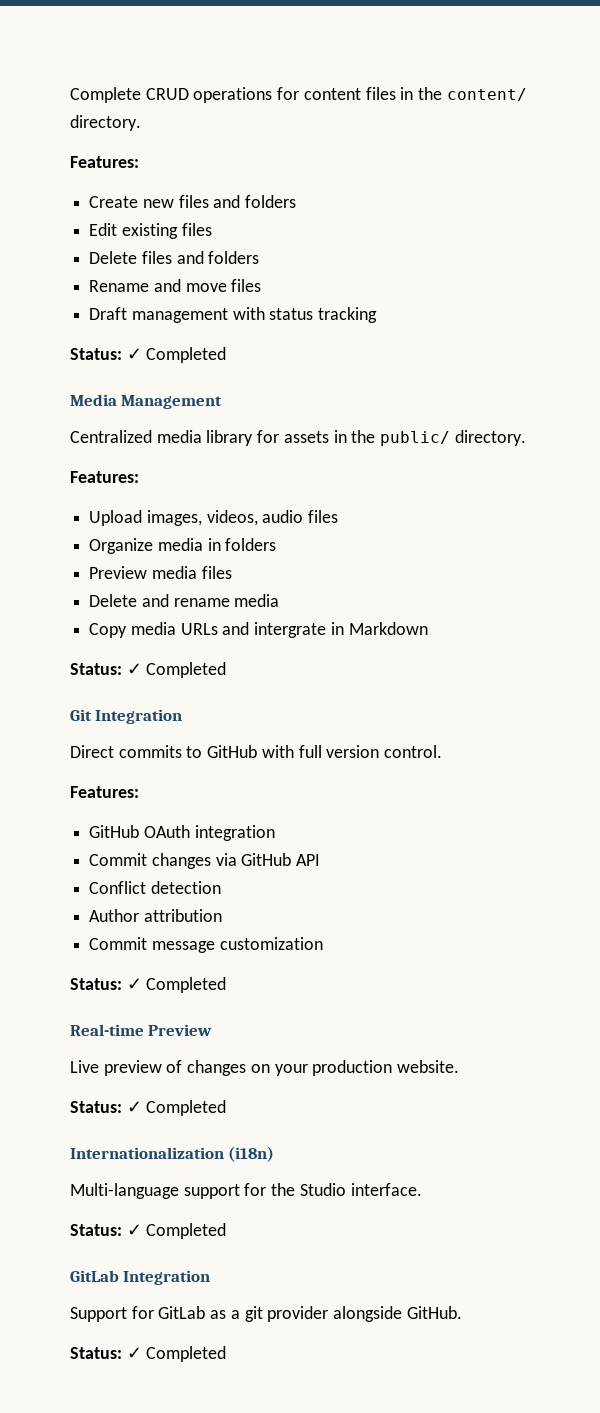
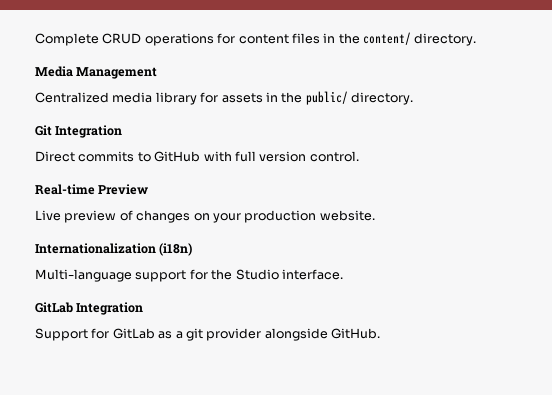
[70,156,139,168] [89,195,297,208] [89,223,212,239] [89,251,260,264] [89,279,262,292] [89,307,378,323] [70,347,227,363] // Features: // Create new files and folders // Edit existing files // Delete files and folders // Rename and move files // Draft management with status tracking // Status: ✓ Completed -> (477, 39) none
[70,471,139,483] [89,510,339,526] [89,538,277,554] [89,566,232,579] [89,594,280,607] [89,622,428,638] [70,662,227,678] // Features: // Upload images, videos, audio files // Organize media in folders // Preview media files // Delete and rename media // Copy media URLs and intergrate in Markdown // Status: ✓ Completed -> (413, 98) none
[70,786,139,798] [89,825,275,841] [89,853,321,869] [89,881,221,894] [89,909,222,922] [89,937,323,953] [70,977,227,993] // Features: // GitHub OAuth integration // Commit changes via GitHub API // Conflict detection // Author attribution // Commit message customization // Status: ✓ Completed -> (359, 156) none
[70,1100,227,1116] // Status: ✓ Completed -> (375, 215) none
[70,1223,227,1239] // Status: ✓ Completed -> (343, 274) none
[70,1346,227,1362] // Status: ✓ Completed -> (380, 333) none

